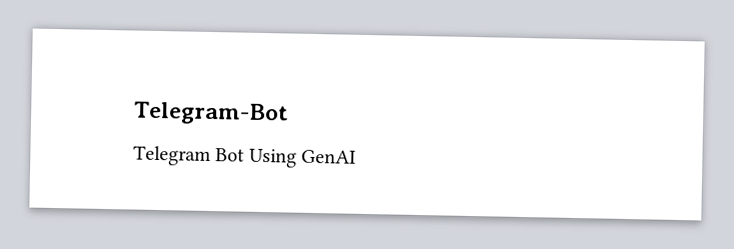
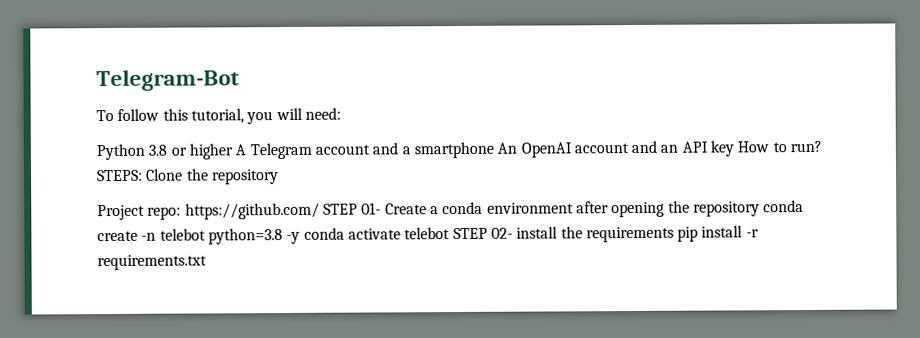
[133,145,357,168] Telegram Bot Using GenAI -> [96,107,341,125] [96,140,823,161] [97,168,279,185] [97,200,805,221] [97,225,759,245] [97,254,207,271] To follow this tutorial, you will need: // Python 3.8 or higher A Telegram account and a smartphone An OpenAI account and an API key How to run? STEPS: Clone the repository // Project repo: https://github.com/ STEP 01- Create a conda environment after opening the repository conda create -n telebot python=3.8 -y conda activate telebot STEP 02- install the requirements pip install -r requirements.txt

